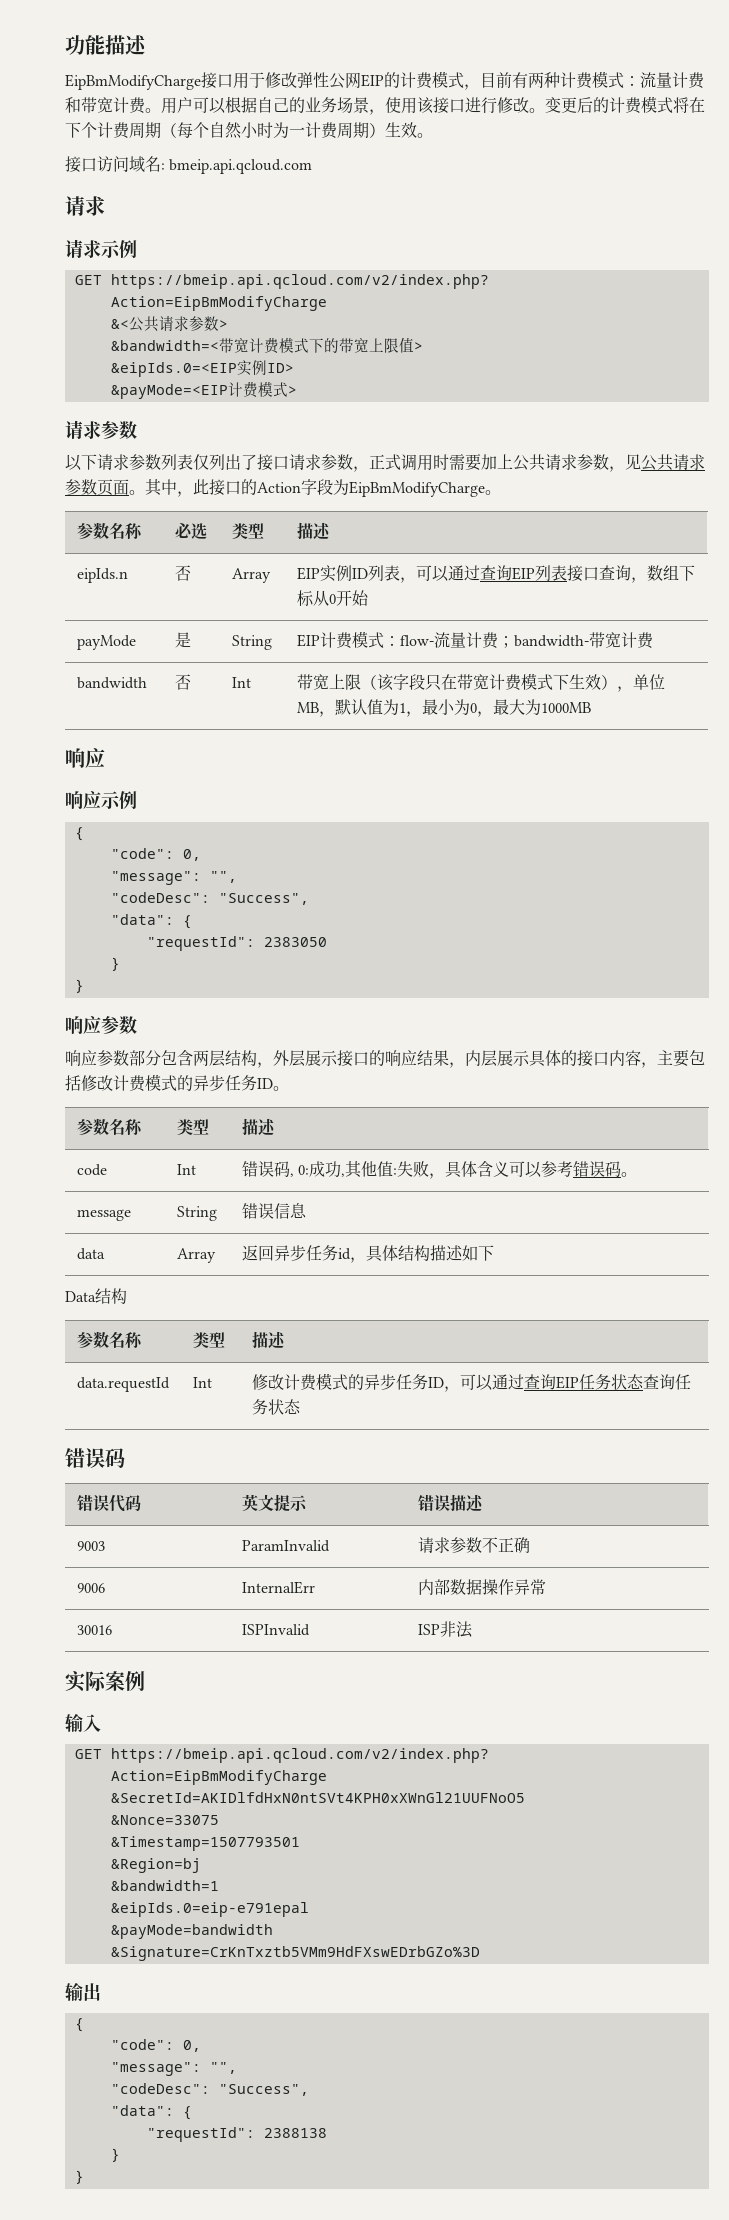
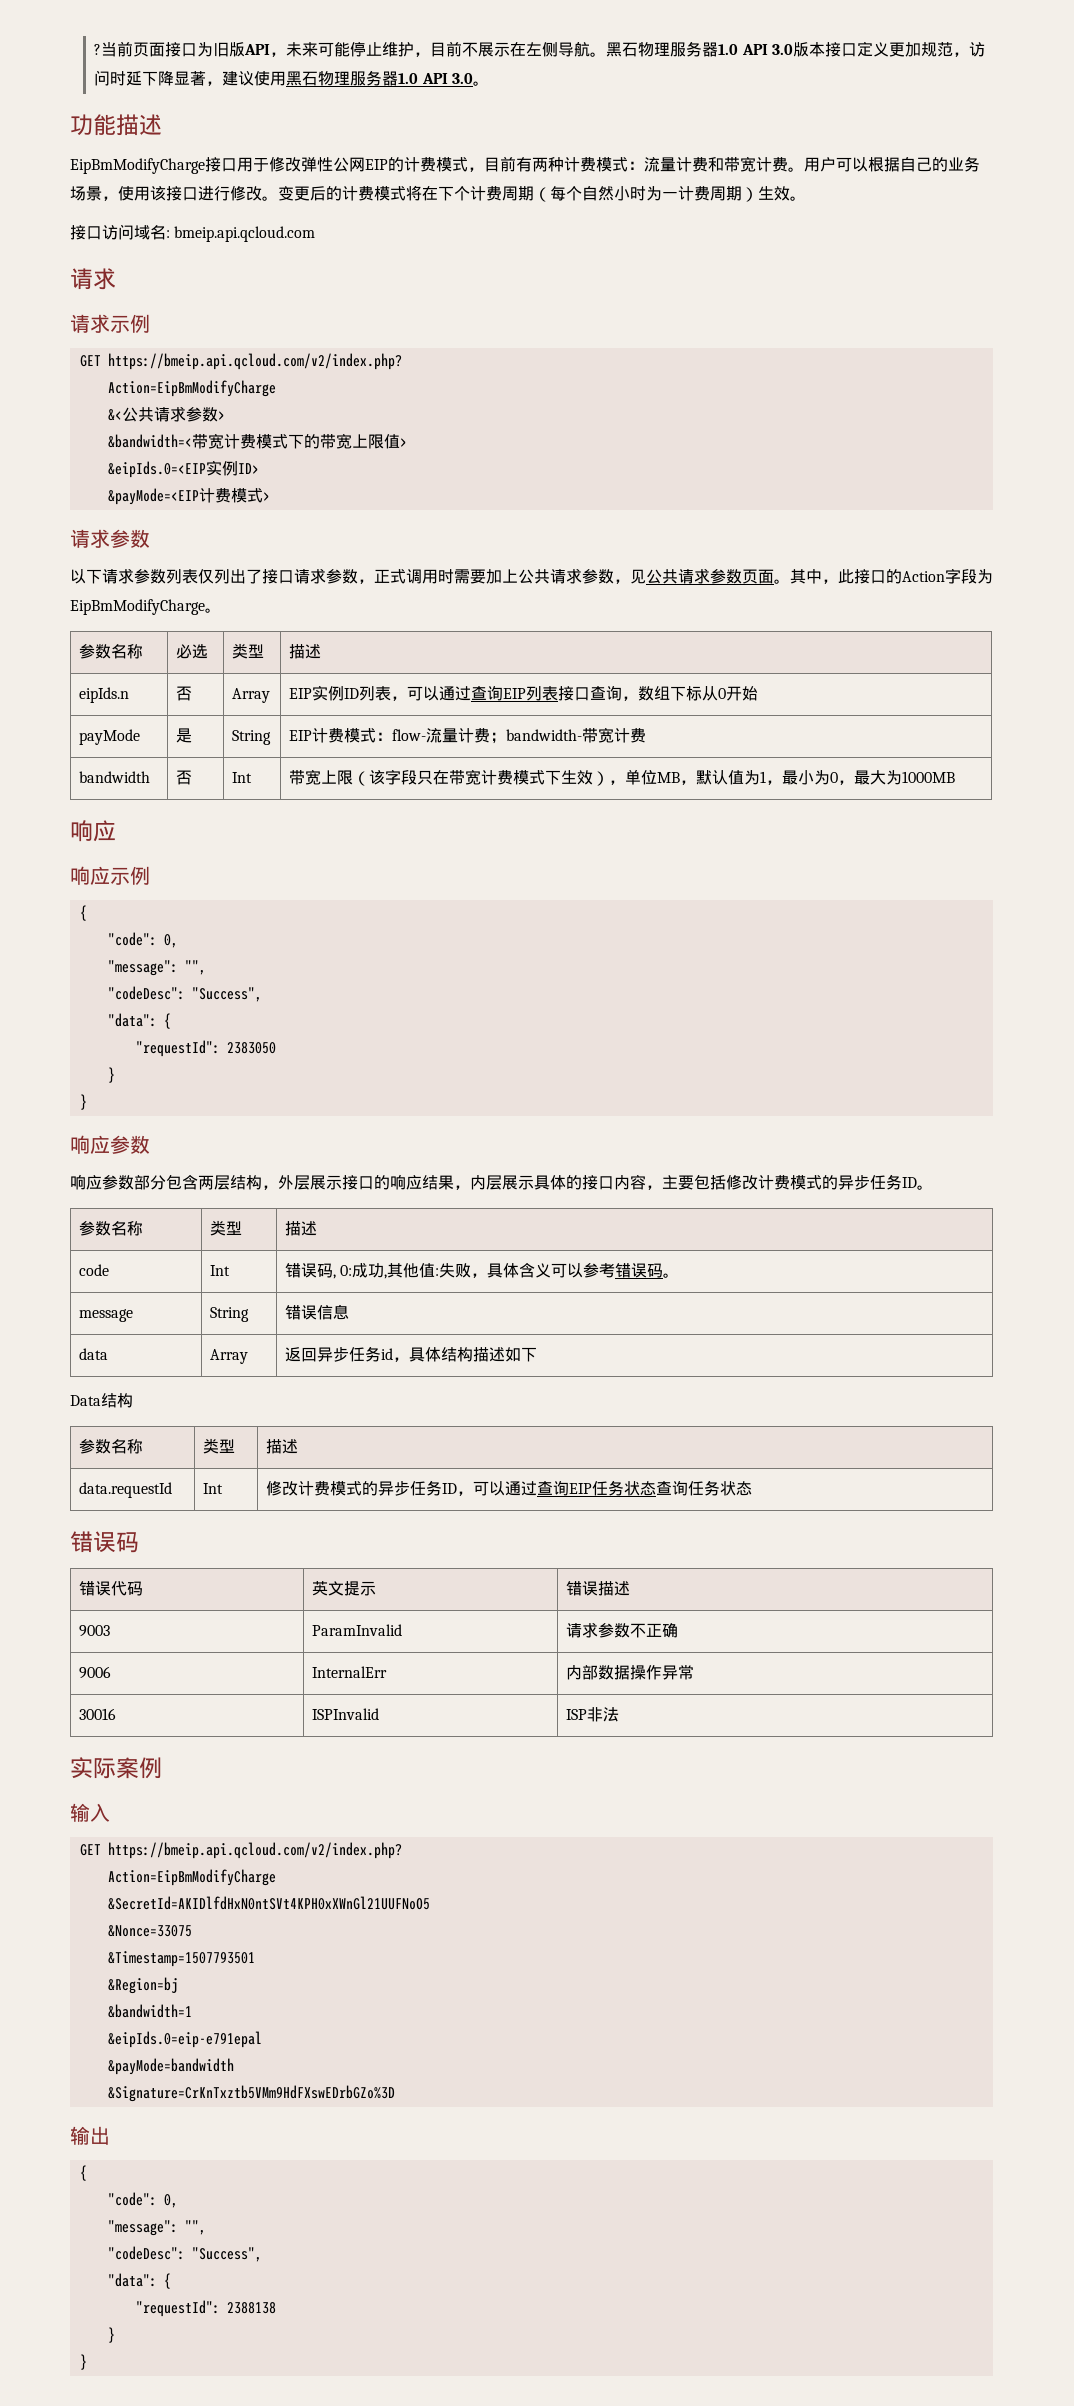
(65, 45) none -> [94,41,985,57] [94,70,489,86] ?当前页面接口为旧版API，未来可能停止维护，目前不展示在左侧导航。黑石物理服务器1.0 API 3.0版本接口定义更加规范，访问时延下降显著，建议使用黑石物理服务器1.0 API 3.0。 //

